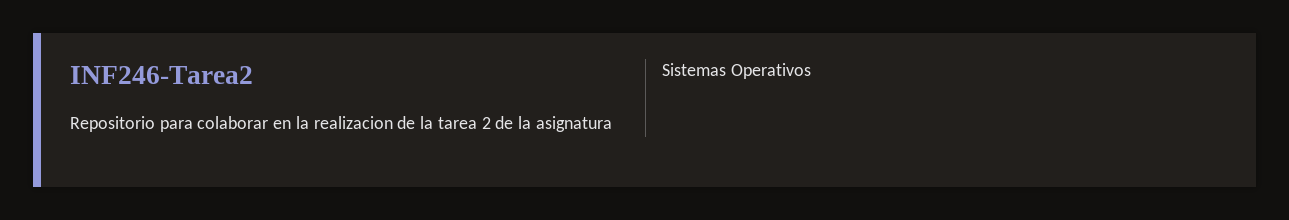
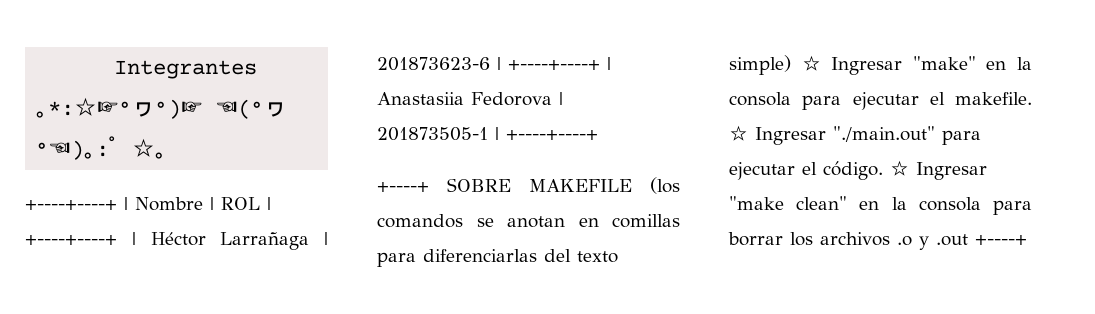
[70,66,253,84] [70,116,612,132] [662,63,811,79] INF246-Tarea2 // Repositorio para colaborar en la realizacion de la tarea 2 de la asignatura Sistemas Operativos -> [114,60,258,79] [36,97,288,119] [36,136,168,160] [25,197,271,211] [25,232,328,250] [377,57,611,71] [377,92,563,106] [377,127,598,141] [377,177,680,194] [377,214,680,228] [377,249,618,267] [729,55,1032,75] [729,92,1032,110] [729,125,981,145] [729,160,987,180] [729,196,1032,215] [728,232,1027,250] Integrantes // ｡*:☆☞°ヮ°)☞ ☜(°ヮ°☜)｡:゜☆｡ // +----+----+ | Nombre | ROL | +----+----+ | Héctor Larrañaga | 201873623-6 | +----+----+ | Anastasiia Fedorova | 201873505-1 | +----+----+ // +----+ SOBRE MAKEFILE (los comandos se anotan en comillas para diferenciarlas del texto simple) ☆ Ingresar "make" en la consola para ejecutar el makefile. ☆ Ingresar "./main.out" para ejecutar el código. ☆ Ingresar "make clean" en la consola para borrar los archivos .o y .out +----+

